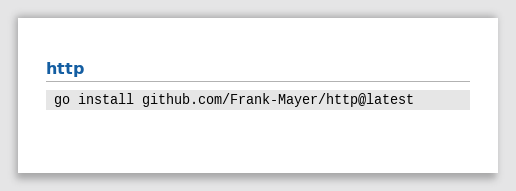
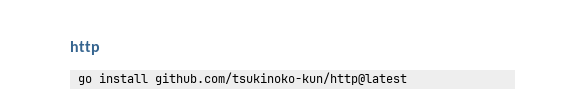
[141,93,414,107] github.com/Frank-Mayer/http@latest -> [154,72,407,85] github.com/tsukinoko-kun/http@latest

